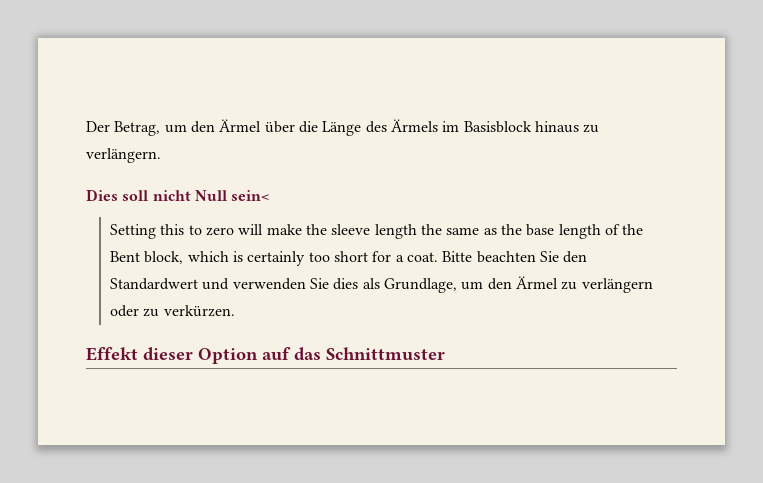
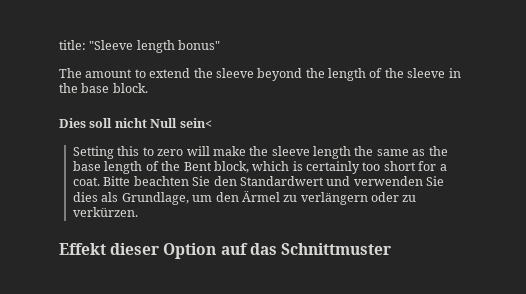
[86,119,600,136] [86,148,161,163] Der Betrag, um den Ärmel über die Länge des Ärmels im Basisblock hinaus zu verlängern. -> [59,40,221,53] [59,68,461,81] [59,83,148,93] title: "Sleeve length bonus" // The amount to extend the sleeve beyond the length of the sleeve in the base block.

